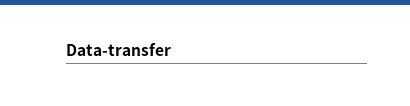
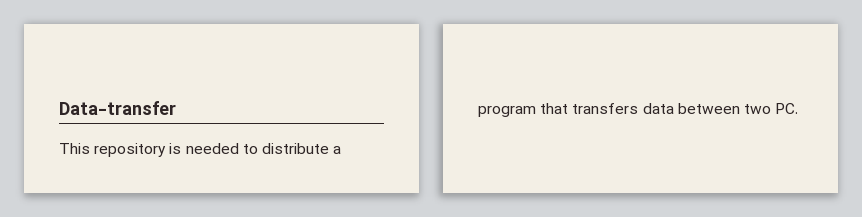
(171, 49) none -> [59,143,342,157] [478,103,799,117] // This repository is needed to distribute a program that transfers data between two PC.

